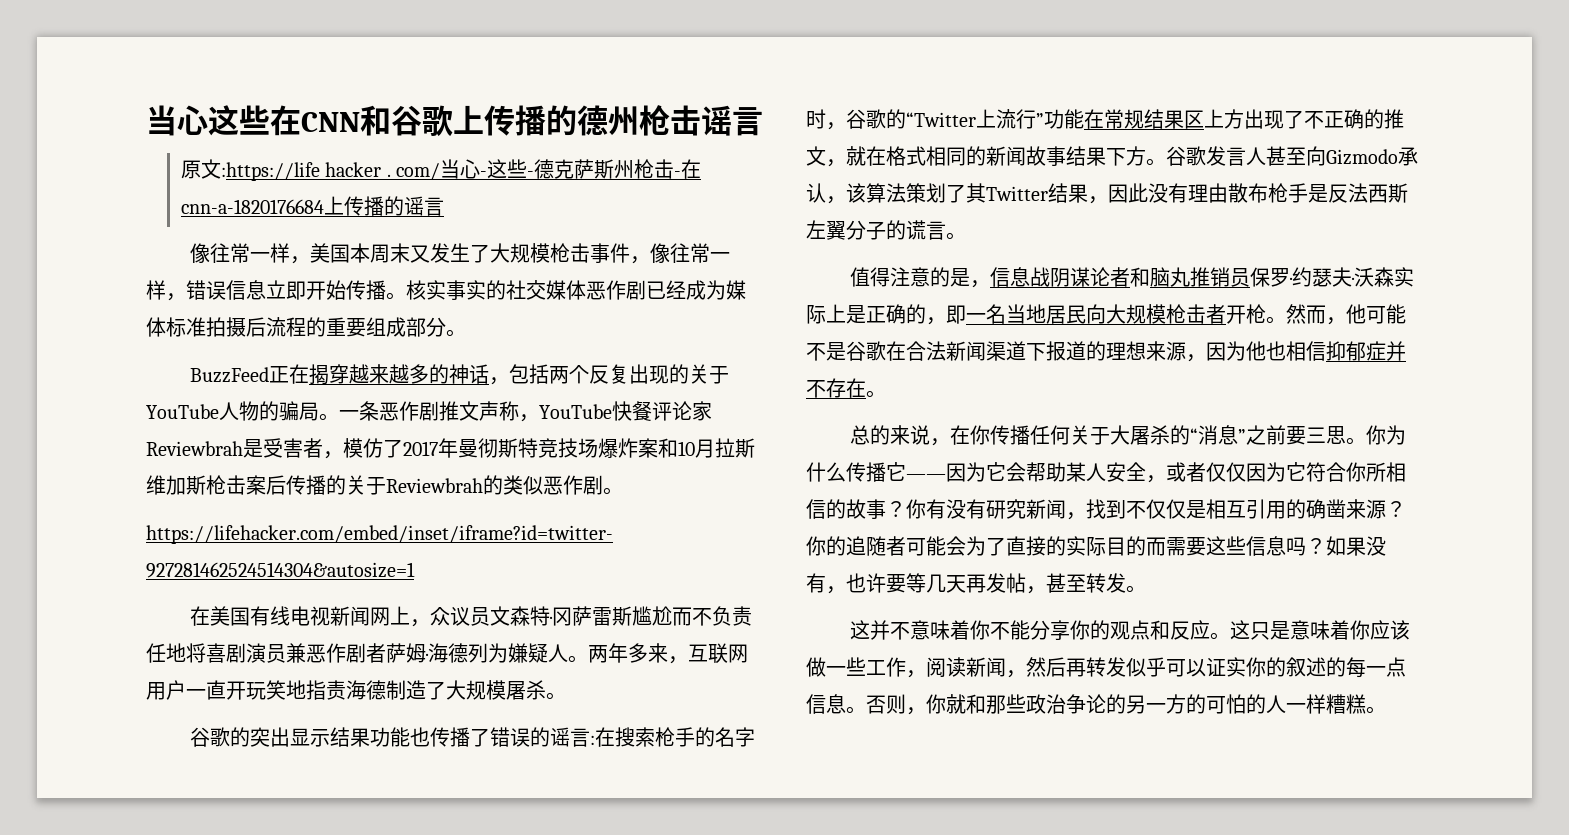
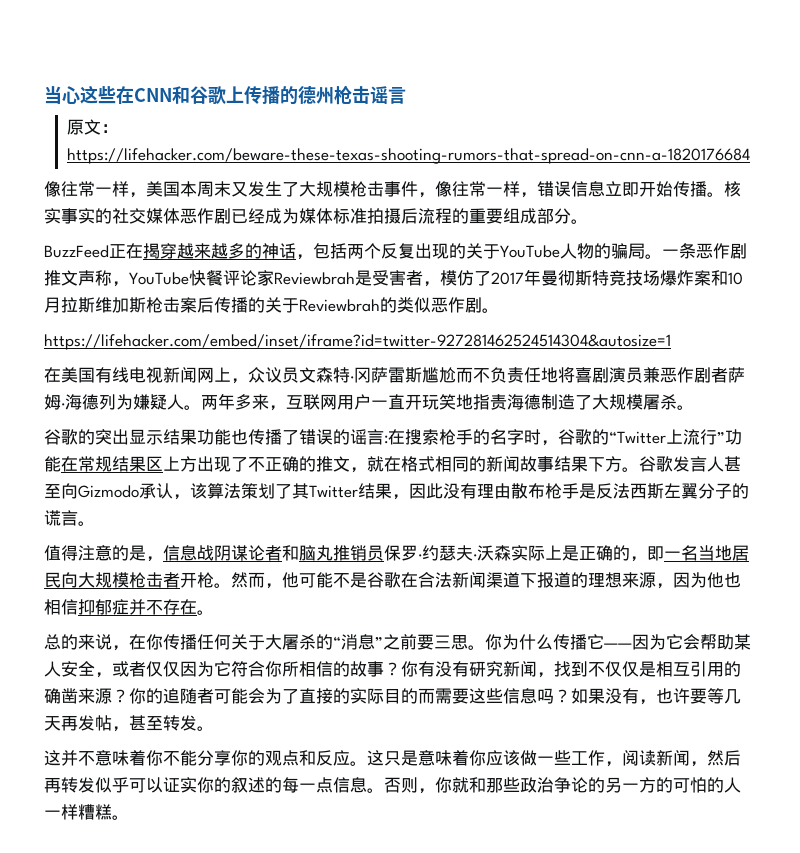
[221,159,702,181] [181,196,445,216] :https://life hacker . com/当心-这些-德克萨斯州枪击-在cnn-a-1820176684上传播的谣言 -> [101,124,119,133] [67,148,751,164] ：https://lifehacker.com/beware-these-texas-shooting-rumors-that-spread-on-cnn-a-1820176684

